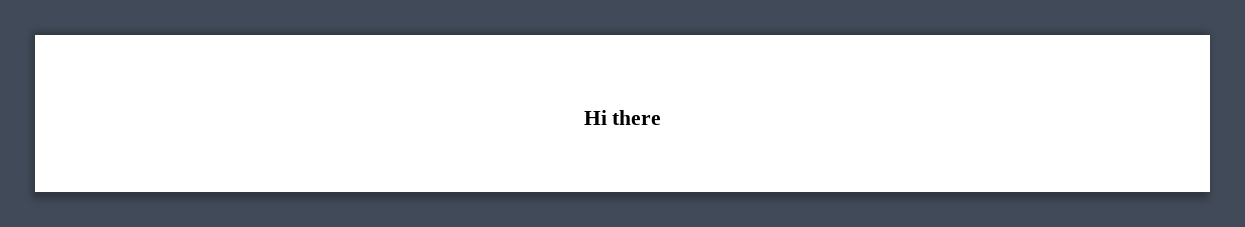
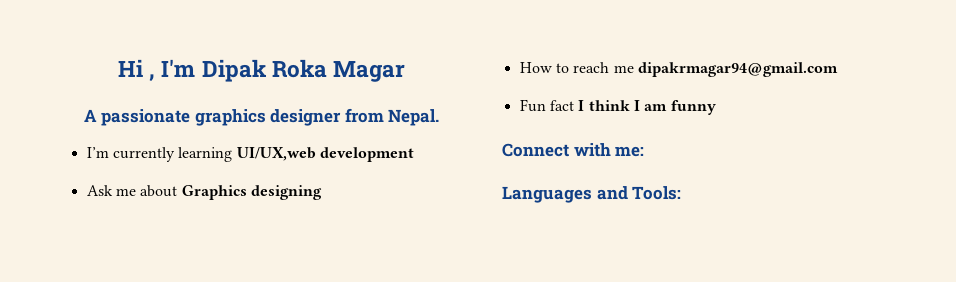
[612,110,662,125] there -> [149,59,405,82] [83,108,440,126] [86,147,414,162] [86,185,322,200] [519,62,838,77] [519,99,716,115] [502,143,645,157] [502,186,682,203] , I'm Dipak Roka Magar // A passionate graphics designer from Nepal. // I’m currently learning UI/UX,web development // Ask me about Graphics designing // How to reach me dipakrmagar94@gmail.com // Fun fact I think I am funny // Connect with me: // Languages and Tools:

